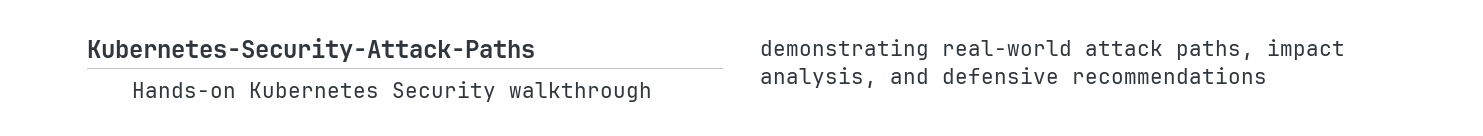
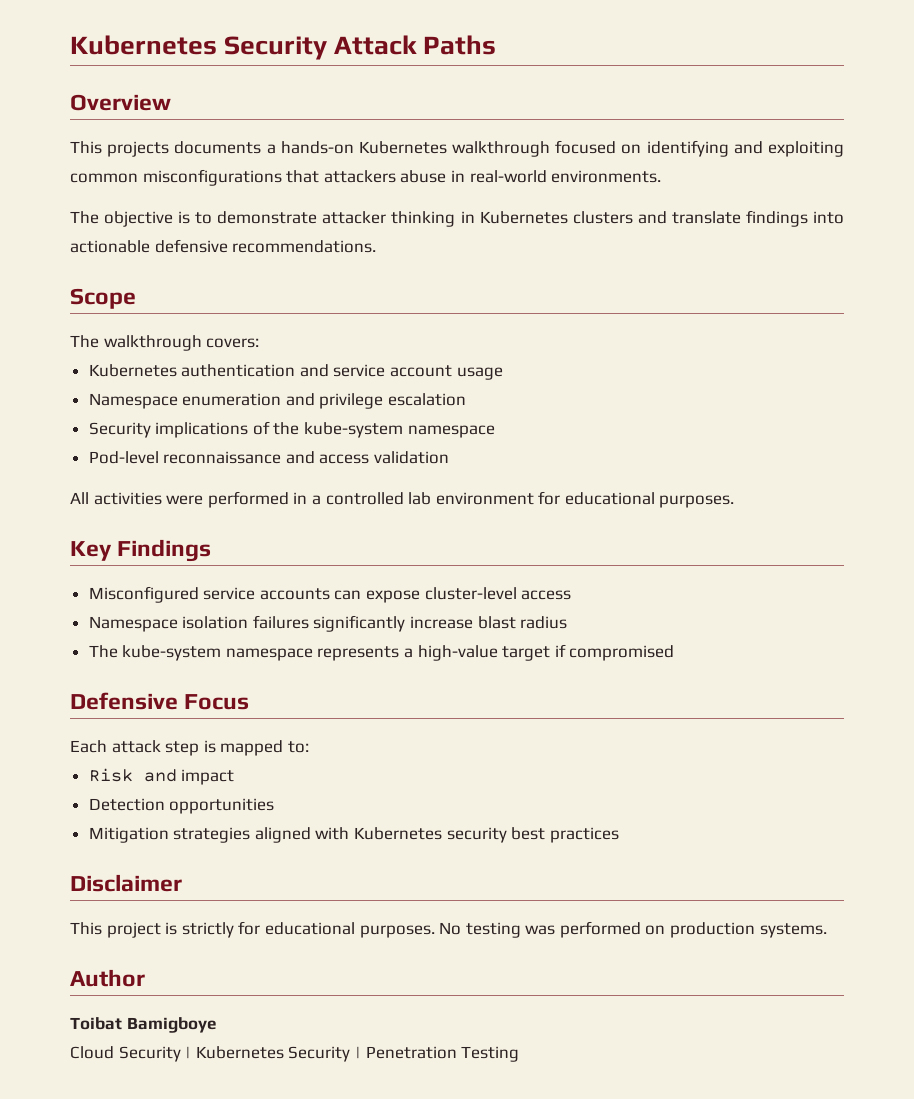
[87,38,535,62] [131,81,652,102] [760,39,1345,60] [760,67,1267,88] Kubernetes-Security-Attack-Paths // Hands-on Kubernetes Security walkthrough demonstrating real-world attack paths, impact analysis, and defensive recommendations -> [70,35,497,60] [70,94,171,111] [70,140,844,157] [70,169,662,186] [70,210,845,227] [70,239,377,253] [70,288,136,309] [70,335,260,351] [88,364,503,380] [88,393,467,409] [88,421,495,438] [88,451,450,464] [70,491,735,508] [70,539,212,562] [88,586,572,603] [88,615,568,632] [88,644,675,661] [70,692,250,710] [70,740,309,756] [88,768,235,785] [88,798,275,814] [88,827,619,843] [70,874,182,892] [70,921,827,938] [70,969,145,987] [70,1017,217,1033] [70,1046,520,1062] Kubernetes Security Attack Paths // Overview // This projects documents a hands-on Kubernetes walkthrough focused on identifying and exploiting common misconfigurations that attackers abuse in real-world environments. // The objective is to demonstrate attacker thinking in Kubernetes clusters and translate findings into actionable defensive recommendations. // Scope // The walkthrough covers: // Kubernetes authentication and service account usage // Namespace enumeration and privilege escalation // Security implications of the kube-system namespace // Pod-level reconnaissance and access validation // All activities were performed in a controlled lab environment for educational purposes. // Key Findings // Misconfigured service accounts can expose cluster-level access // Namespace isolation failures significantly increase blast radius // The kube-system namespace represents a high-value target if compromised // Defensive Focus // Each attack step is mapped to: // Risk and impact // Detection opportunities // Mitigation strategies aligned with Kubernetes security best practices // Disclaimer // This project is strictly for educational purposes. No testing was performed on production systems. // Author // Toibat Bamigboye // Cloud Security | Kubernetes Security | Penetration Testing

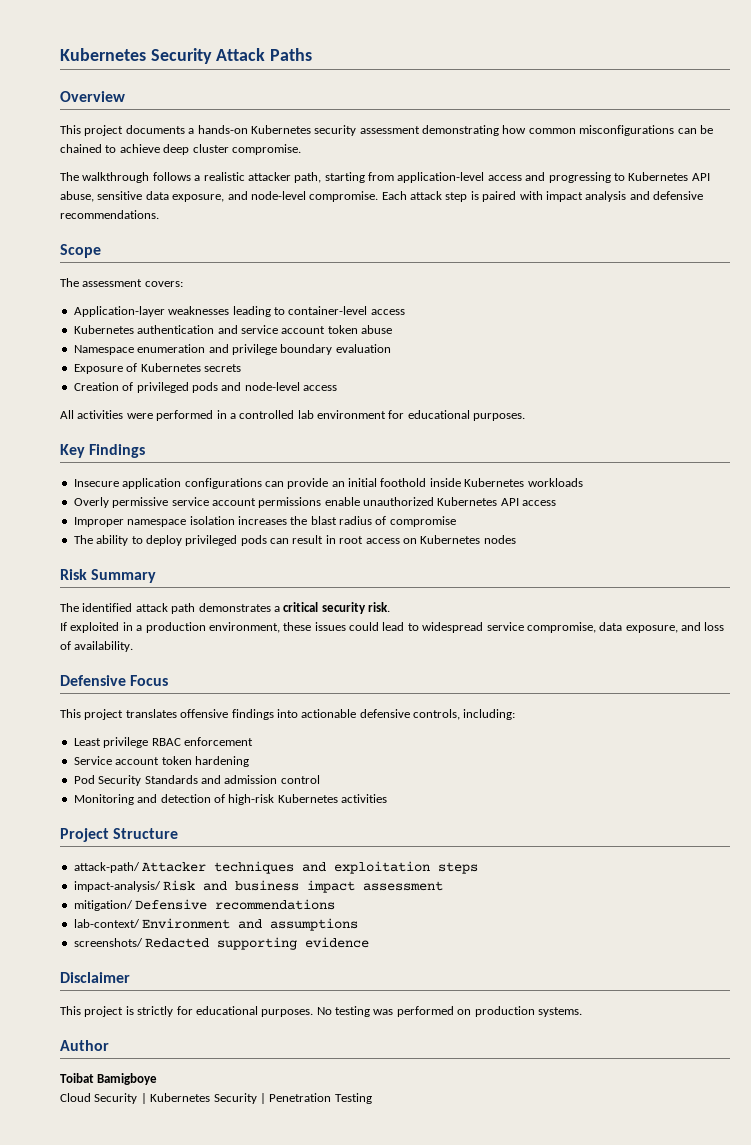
[107,141,170,157] projects -> [84,125,124,136] project
[452,140,844,157] [70,169,662,186] [70,210,845,227] [70,240,150,253] walkthrough focused on identifying and exploiting common misconfigurations that attackers abuse in real-world environments. // The objective is to demonstrate attacker thinking in Kubernetes clusters and translate findings into actionable -> [314,125,713,136] [60,144,301,155] [60,172,710,183] [60,191,650,202] security assessment demonstrating how common misconfigurations can be chained to achieve deep cluster compromise. // The walkthrough follows a realistic attacker path, starting from application-level access and progressing to Kubernetes API abuse, sensitive data exposure, and node-level compromise. Each attack step is paired with impact analysis and
[103,335,202,351] walkthrough -> [82,279,143,287] assessment
(260, 343) none -> [73,306,405,317] // Application-layer weaknesses leading to container-level access
[456,367,503,380] usage -> [327,325,392,334] token abuse
[388,393,467,406] [88,421,495,438] [88,451,450,464] escalation // Security implications of the kube-system namespace // Pod-level reconnaissance and access validation -> [280,344,391,355] [73,363,241,374] [73,382,337,393] boundary evaluation // Exposure of Kubernetes secrets // Creation of privileged pods and node-level access
[88,586,572,603] [88,615,474,632] Misconfigured service accounts can expose cluster-level access // Namespace isolation failures significantly increase -> [73,478,583,489] [73,497,557,508] [73,516,308,527] Insecure application configurations can provide an initial foothold inside Kubernetes workloads // Overly permissive service account permissions enable unauthorized Kubernetes API access // Improper namespace isolation increases the
[88,644,675,661] [70,692,250,710] [70,740,309,756] // The kube-system namespace represents a high-value target if compromised // Defensive Focus // Each attack step is mapped to: // -> [375,516,456,527] [73,535,516,546] [60,569,157,583] [60,602,390,614] [60,622,725,633] [60,641,134,652] [60,675,169,686] [60,709,516,720] [73,737,253,748] [73,756,249,767] [73,775,320,786] [73,794,387,805] [60,828,179,842] [73,861,479,874] [73,881,161,892] of compromise // The ability to deploy privileged pods can result in root access on Kubernetes nodes // Risk Summary // The identified attack path demonstrates a critical security risk. // If exploited in a production environment, these issues could lead to widespread service compromise, data exposure, and loss of availability. // Defensive Focus // This project translates offensive findings into actionable defensive controls, including: // Least privilege RBAC enforcement // Service account token hardening // Pod Security Standards and admission control // Monitoring and detection of high-risk Kubernetes activities // Project Structure // attack-path/ Attacker techniques and exploitation steps // impact-analysis/
[181,769,235,785] [88,798,275,814] [88,827,619,843] impact // Detection opportunities // Mitigation strategies aligned with Kubernetes security best practices -> [235,880,444,893] [73,899,336,911] [73,918,359,931] [73,937,370,950] business impact assessment // mitigation/ Defensive recommendations // lab-context/ Environment and assumptions // screenshots/ Redacted supporting evidence

